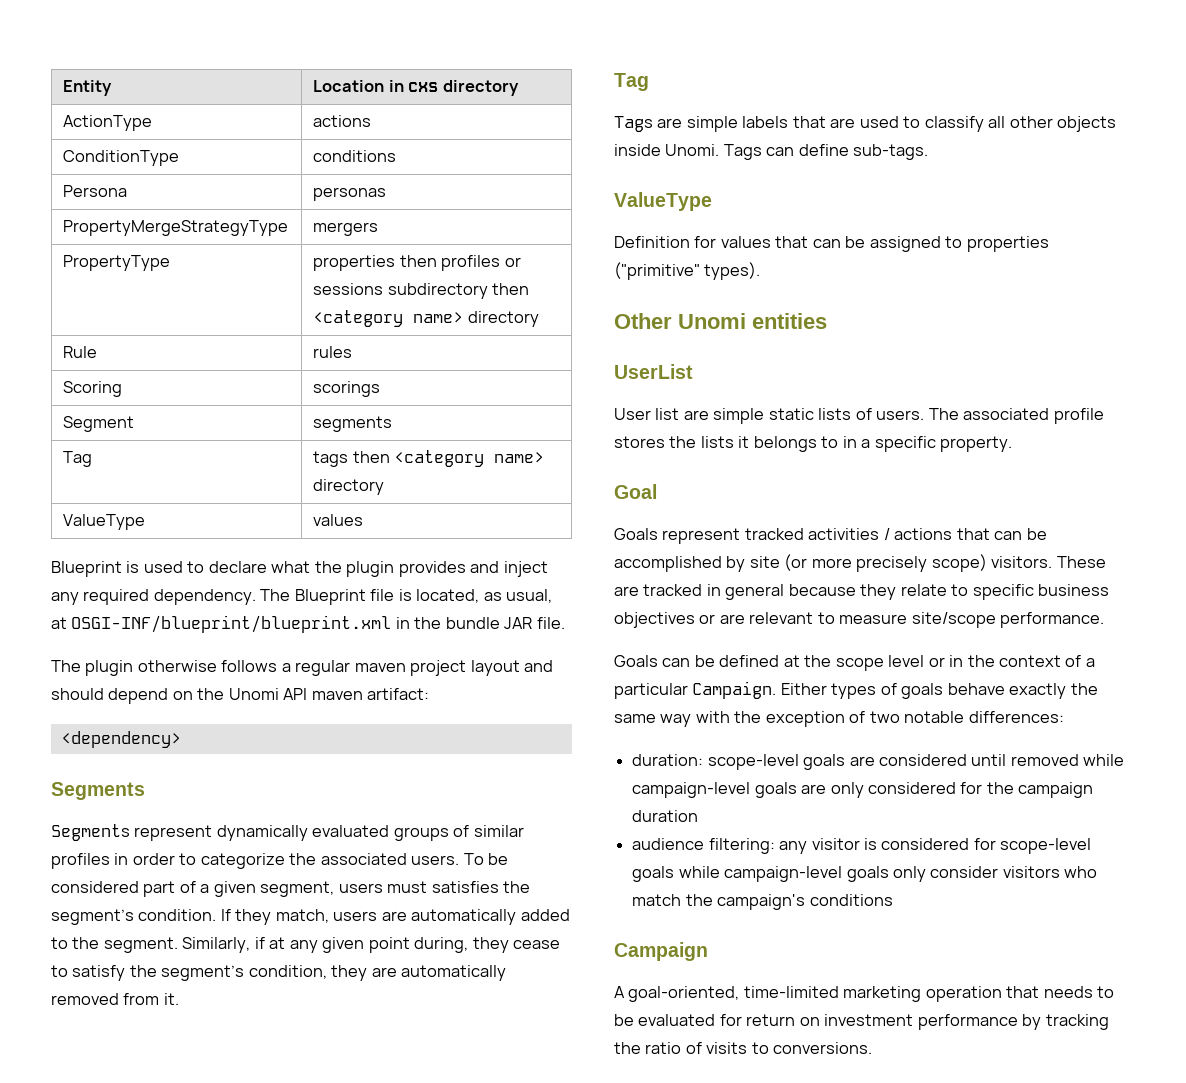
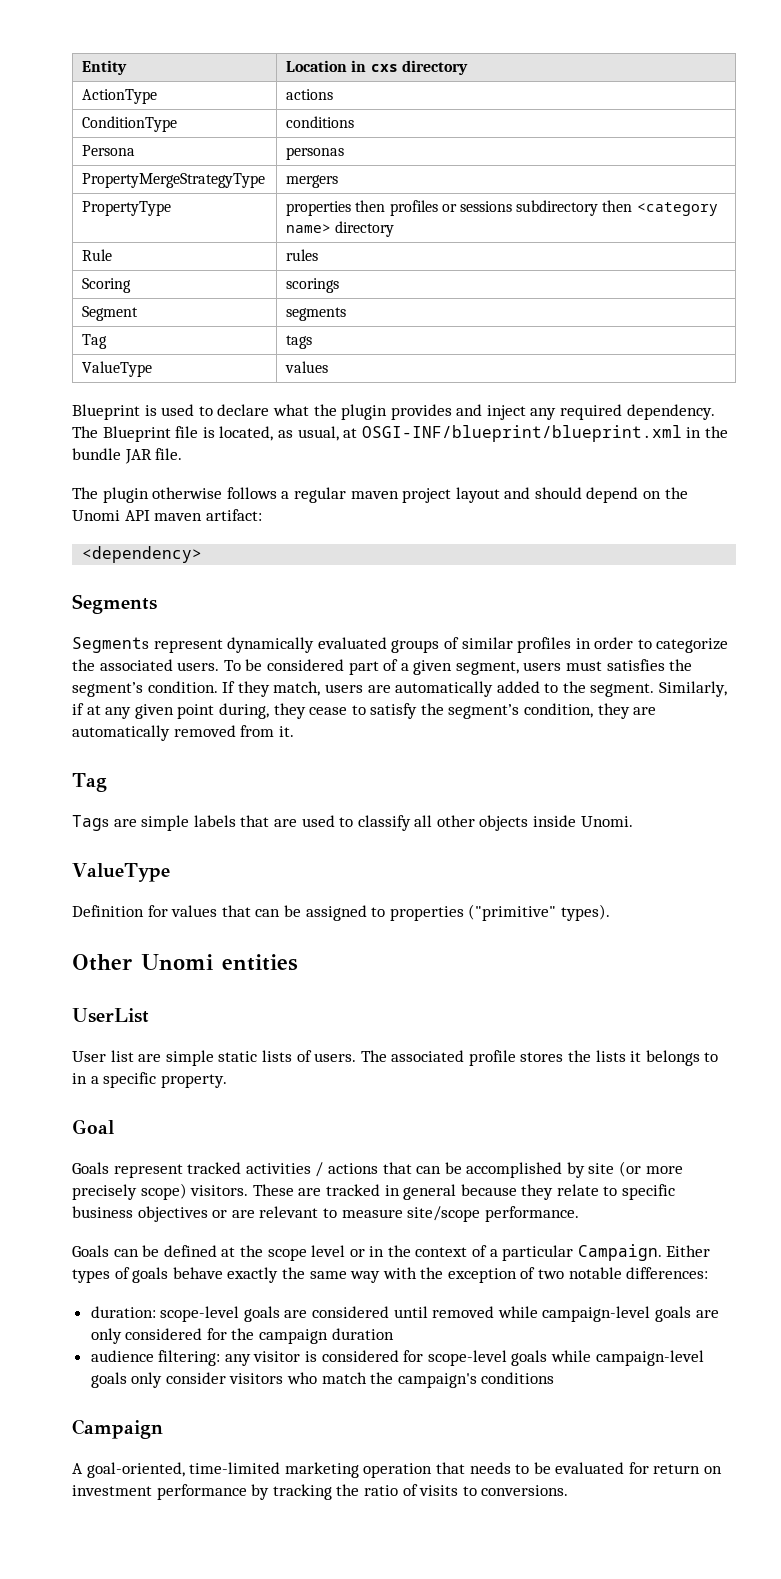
[352,450,545,467] [313,479,385,495] then <category name> directory -> (313, 342) none
[723,144,929,160] Tags can define sub-tags. -> (633, 821) none

